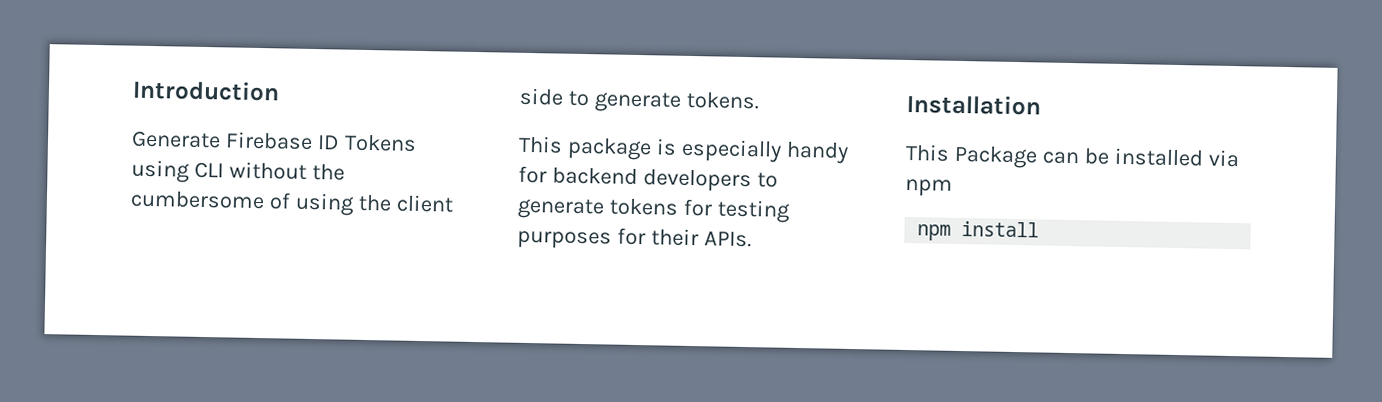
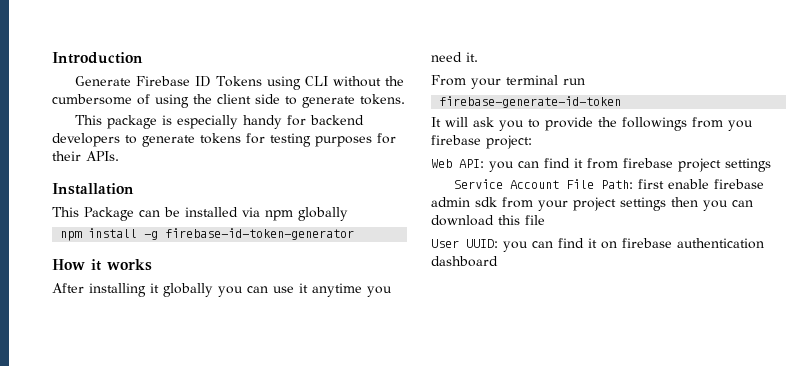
(953, 187) none -> [298,207,348,221] globally
(1040, 229) none -> [144,228,355,240] [52,259,152,271] [52,283,392,297] [431,52,478,62] [431,75,585,89] [439,96,622,108] [431,117,753,131] [431,135,532,149] [431,158,771,172] [454,179,765,189] [431,197,753,211] [431,215,545,226] [431,238,764,252] [431,256,498,267] -g firebase-id-token-generator // How it works // After installing it globally you can use it anytime you need it. // From your terminal run // firebase-generate-id-token // It will ask you to provide the followings from you firebase project: // Web API: you can find it from firebase project settings // Service Account File Path: first enable firebase admin sdk from your project settings then you can download this file // User UUID: you can find it on firebase authentication dashboard

